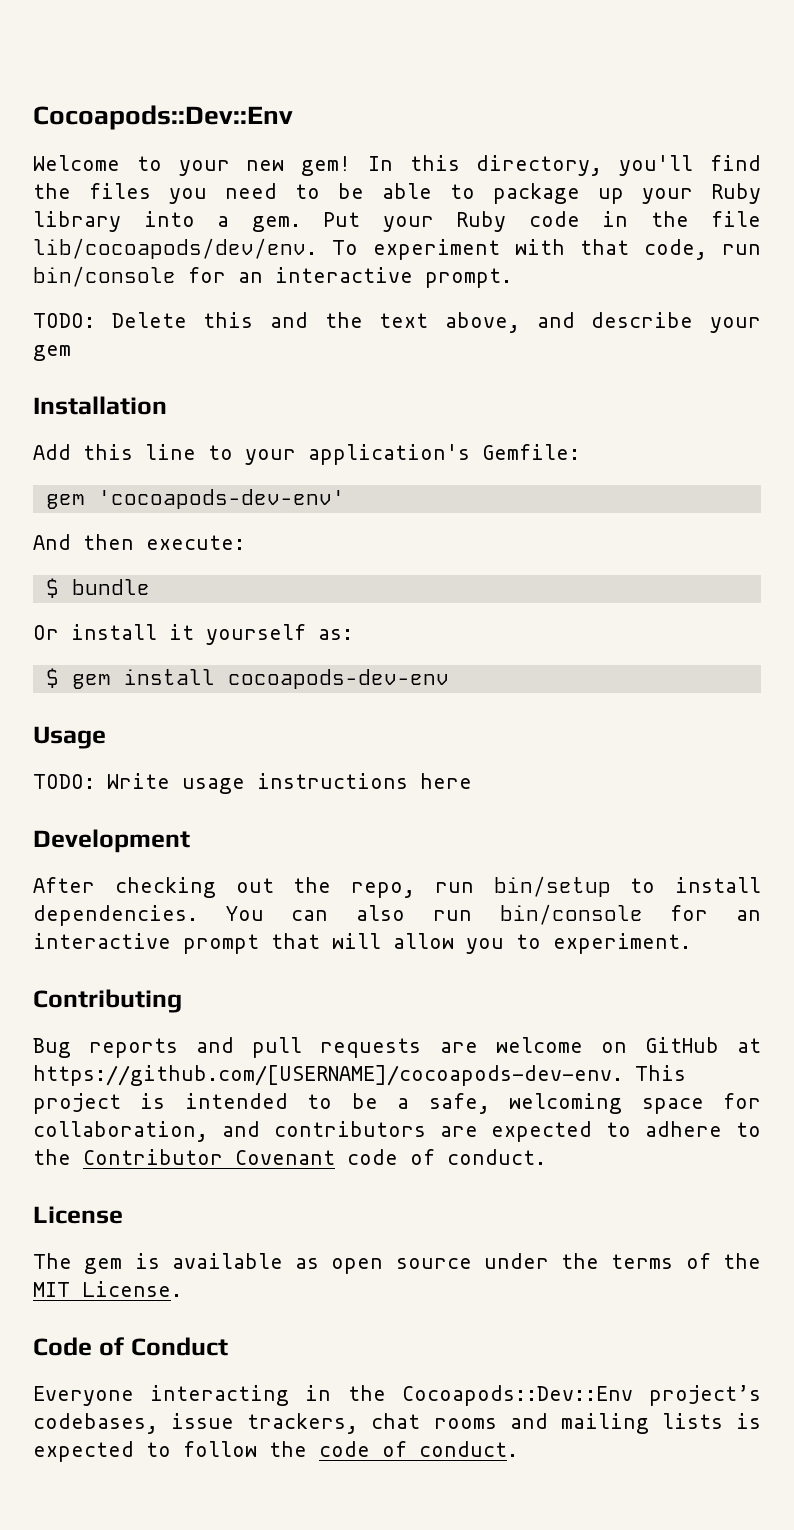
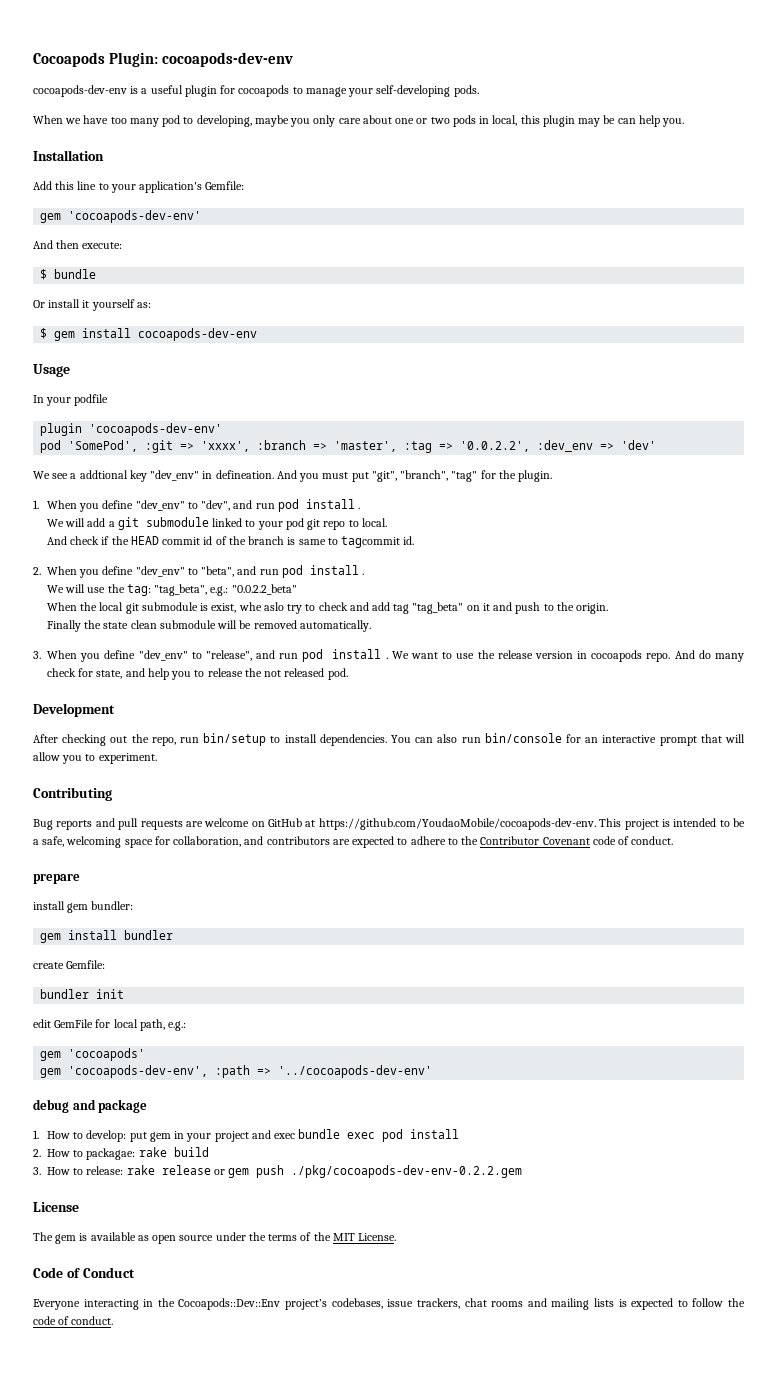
[33,105,293,130] [33,155,761,176] [33,183,761,204] [33,211,761,232] [33,238,761,260] [33,266,512,288] [33,312,761,333] [33,345,71,361] Cocoapods::Dev::Env // Welcome to your new gem! In this directory, you'll find the files you need to be able to package up your Ruby library into a gem. Put your Ruby code in the file lib/cocoapods/dev/env. To experiment with that code, run bin/console for an interactive prompt. // TODO: Delete this and the text above, and describe your gem -> [33,52,294,67] [33,85,479,97] [33,115,685,127] Cocoapods Plugin: cocoapods-dev-env // cocoapods-dev-env is a useful plugin for cocoapods to manage your self-developing pods. // When we have too many pod to developing, maybe you only care about one or two pods in local, this plugin may be can help you.
[33,773,472,794] TODO: Write usage instructions here -> [33,394,109,406] [40,423,223,436] [40,440,657,453] [33,470,553,482] [33,499,361,512] [46,517,387,530] [46,536,415,548] [33,565,365,578] [46,584,297,596] [46,602,609,614] [46,620,371,632] [33,649,744,662] [47,668,348,680] In your podfile // plugin 'cocoapods-dev-env' // pod 'SomePod', :git => 'xxxx', :branch => 'master', :tag => '0.0.2.2', :dev_env => 'dev' // We see a addtional key "dev_env" in defineation. And you must put "git", "branch", "tag" for the plugin. // 1. When you define "dev_env" to "dev", and run pod install . // We will add a git submodule linked to your pod git repo to local. // And check if the HEAD commit id of the branch is same to tagcommit id. // 2. When you define "dev_env" to "beta", and run pod install . // We will use the tag: "tag_beta", e.g.: "0.0.2.2_beta" // When the local git submodule is exist, whe aslo try to check and add tag "tag_beta" on it and push to the origin. // Finally the state clean submodule will be removed automatically. // 3. When you define "dev_env" to "release", and run pod install . We want to use the release version in cocoapods repo. And do many check for state, and help you to release the not released pod.
[33,1065,623,1086] https://github.com/[USERNAME]/cocoapods-dev-env. -> [318,818,596,830] https://github.com/YoudaoMobile/cocoapods-dev-env.
(546, 1157) none -> [33,874,80,884] [33,901,134,913] [40,930,174,943] [33,960,106,969] [40,989,125,999] [33,1019,187,1031] [40,1048,146,1061] [40,1065,433,1078] [33,1099,148,1113] [33,1129,460,1142] [33,1147,209,1160] [33,1165,523,1178] // prepare // install gem bundler: // gem install bundler // create Gemfile: // bundler init // edit GemFile for local path, e.g.: // gem 'cocoapods' // gem 'cocoapods-dev-env', :path => '../cocoapods-dev-env' // debug and package // 1. How to develop: put gem in your project and exec bundle exec pod install // 2. How to packagae: rake build // 3. How to release: rake release or gem push ./pkg/cocoapods-dev-env-0.2.2.gem

